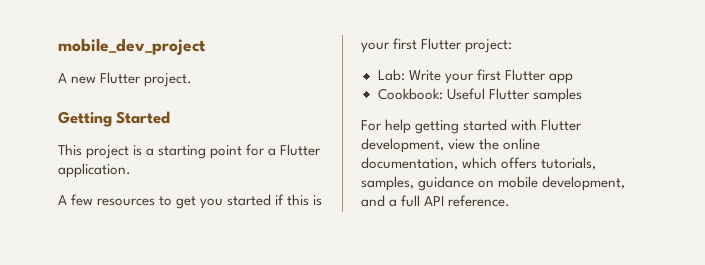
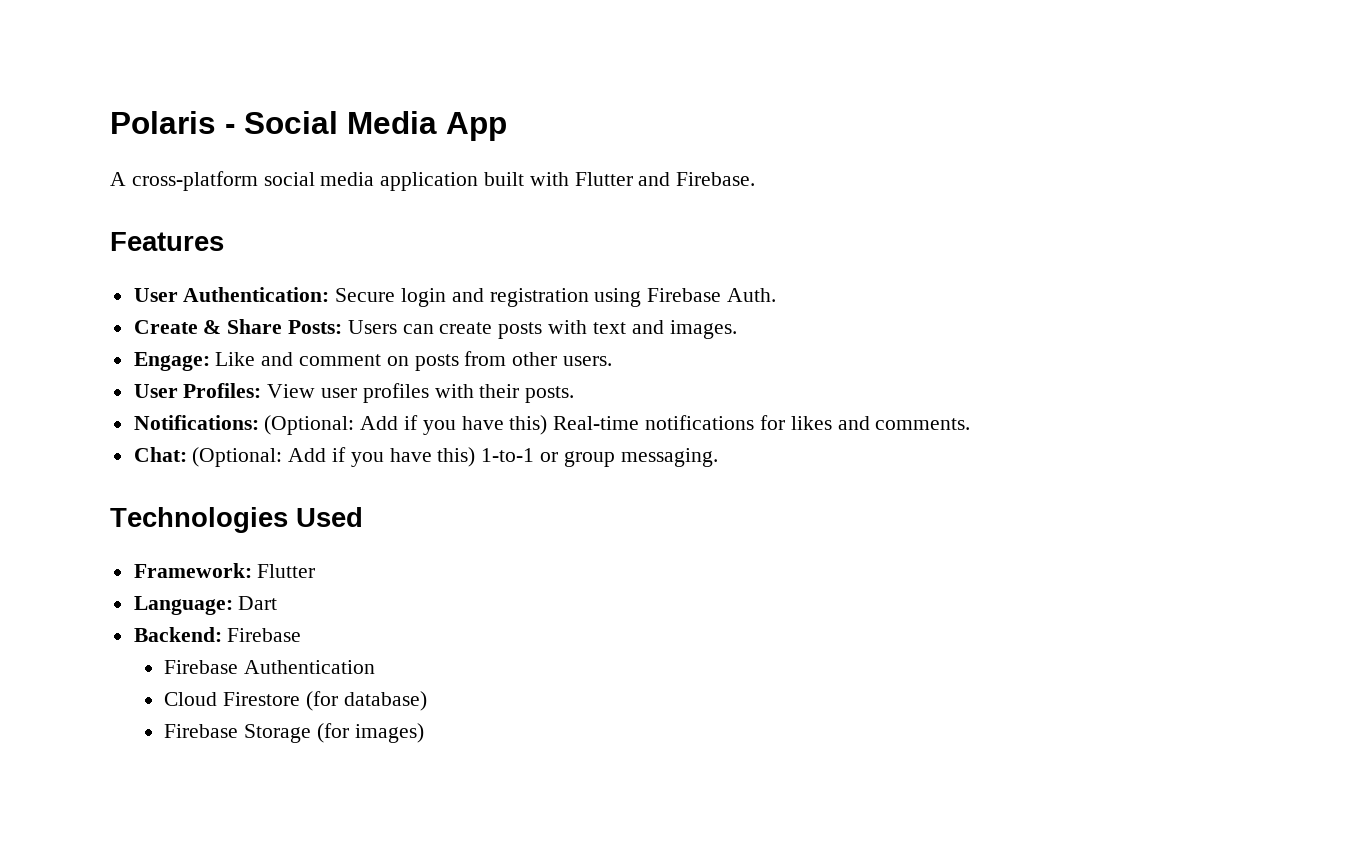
[58,38,206,55] [58,72,193,87] [58,111,171,127] [58,144,322,159] [58,163,131,178] [58,194,323,209] [361,38,513,53] [377,69,573,84] [377,88,582,103] [361,119,583,134] [361,138,541,153] [361,157,597,170] [361,176,626,191] [361,195,511,207] mobile_dev_project // A new Flutter project. // Getting Started // This project is a starting point for a Flutter application. // A few resources to get you started if this is your first Flutter project: // Lab: Write your first Flutter app // Cookbook: Useful Flutter samples // For help getting started with Flutter development, view the online documentation, which offers tutorials, samples, guidance on mobile development, and a full API reference. -> [110,111,507,141] [110,171,756,191] [110,232,224,251] [133,287,777,307] [133,319,737,339] [133,351,613,371] [133,383,575,403] [133,415,971,435] [133,447,718,467] [110,507,363,533] [133,563,316,578] [133,596,278,615] [133,627,302,642] [164,660,376,674] [164,691,427,711] [164,723,424,743] Polaris - Social Media App // A cross-platform social media application built with Flutter and Firebase. // Features // User Authentication: Secure login and registration using Firebase Auth. // Create & Share Posts: Users can create posts with text and images. // Engage: Like and comment on posts from other users. // User Profiles: View user profiles with their posts. // Notifications: (Optional: Add if you have this) Real-time notifications for likes and comments. // Chat: (Optional: Add if you have this) 1-to-1 or group messaging. // Technologies Used // Framework: Flutter // Language: Dart // Backend: Firebase // Firebase Authentication // Cloud Firestore (for database) // Firebase Storage (for images)

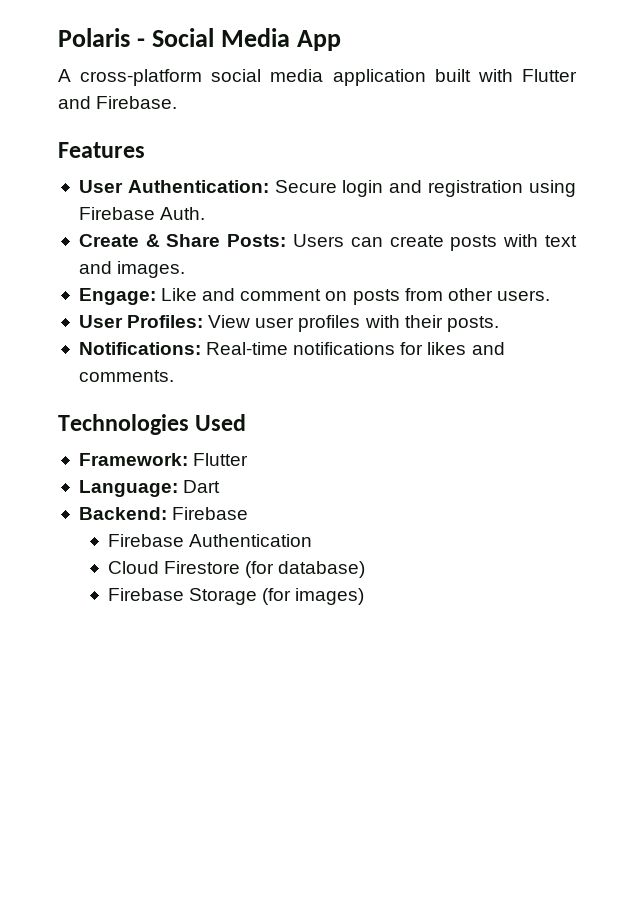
[264,415,548,435] (Optional: Add if you have this) -> (201, 348) none
[133,447,718,467] // Chat: (Optional: Add if you have this) 1-to-1 or group messaging. -> (174, 376) none

